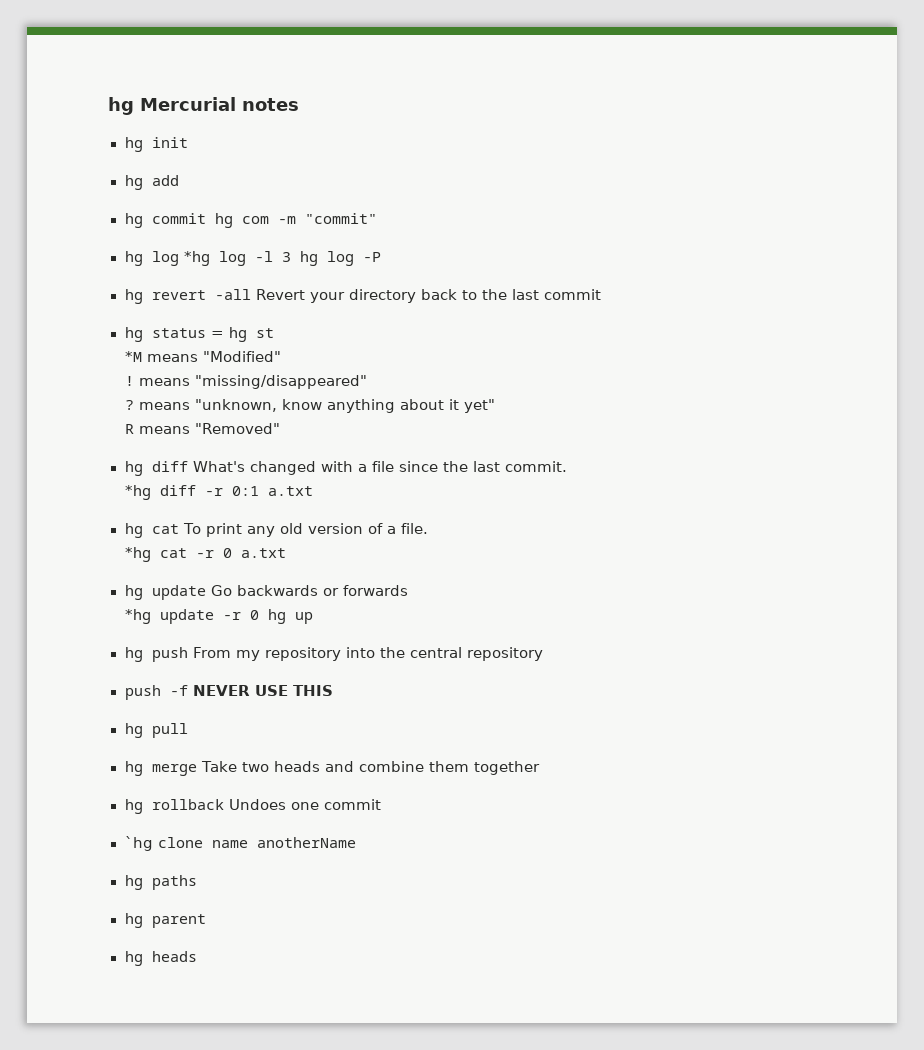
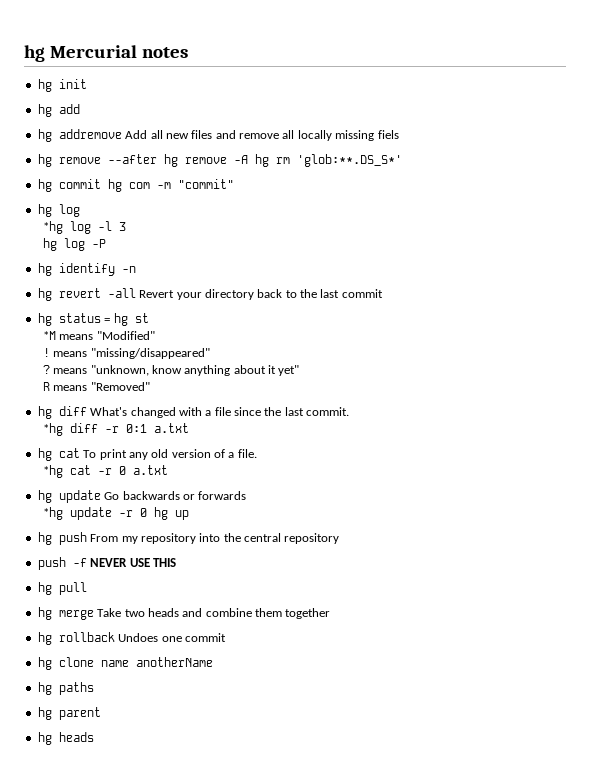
(179, 180) none -> [37,129,399,142] [37,154,402,167] // hg addremove Add all new files and remove all locally missing fiels // hg remove --after hg remove -A hg rm 'glob:**.DS_S*'
(179, 258) none -> (80, 210) //
(291, 257) none -> (126, 226) //
(381, 257) none -> [37,263,136,276] // hg identify -n
[124,836,153,851] `hg -> [37,657,52,670] hg

